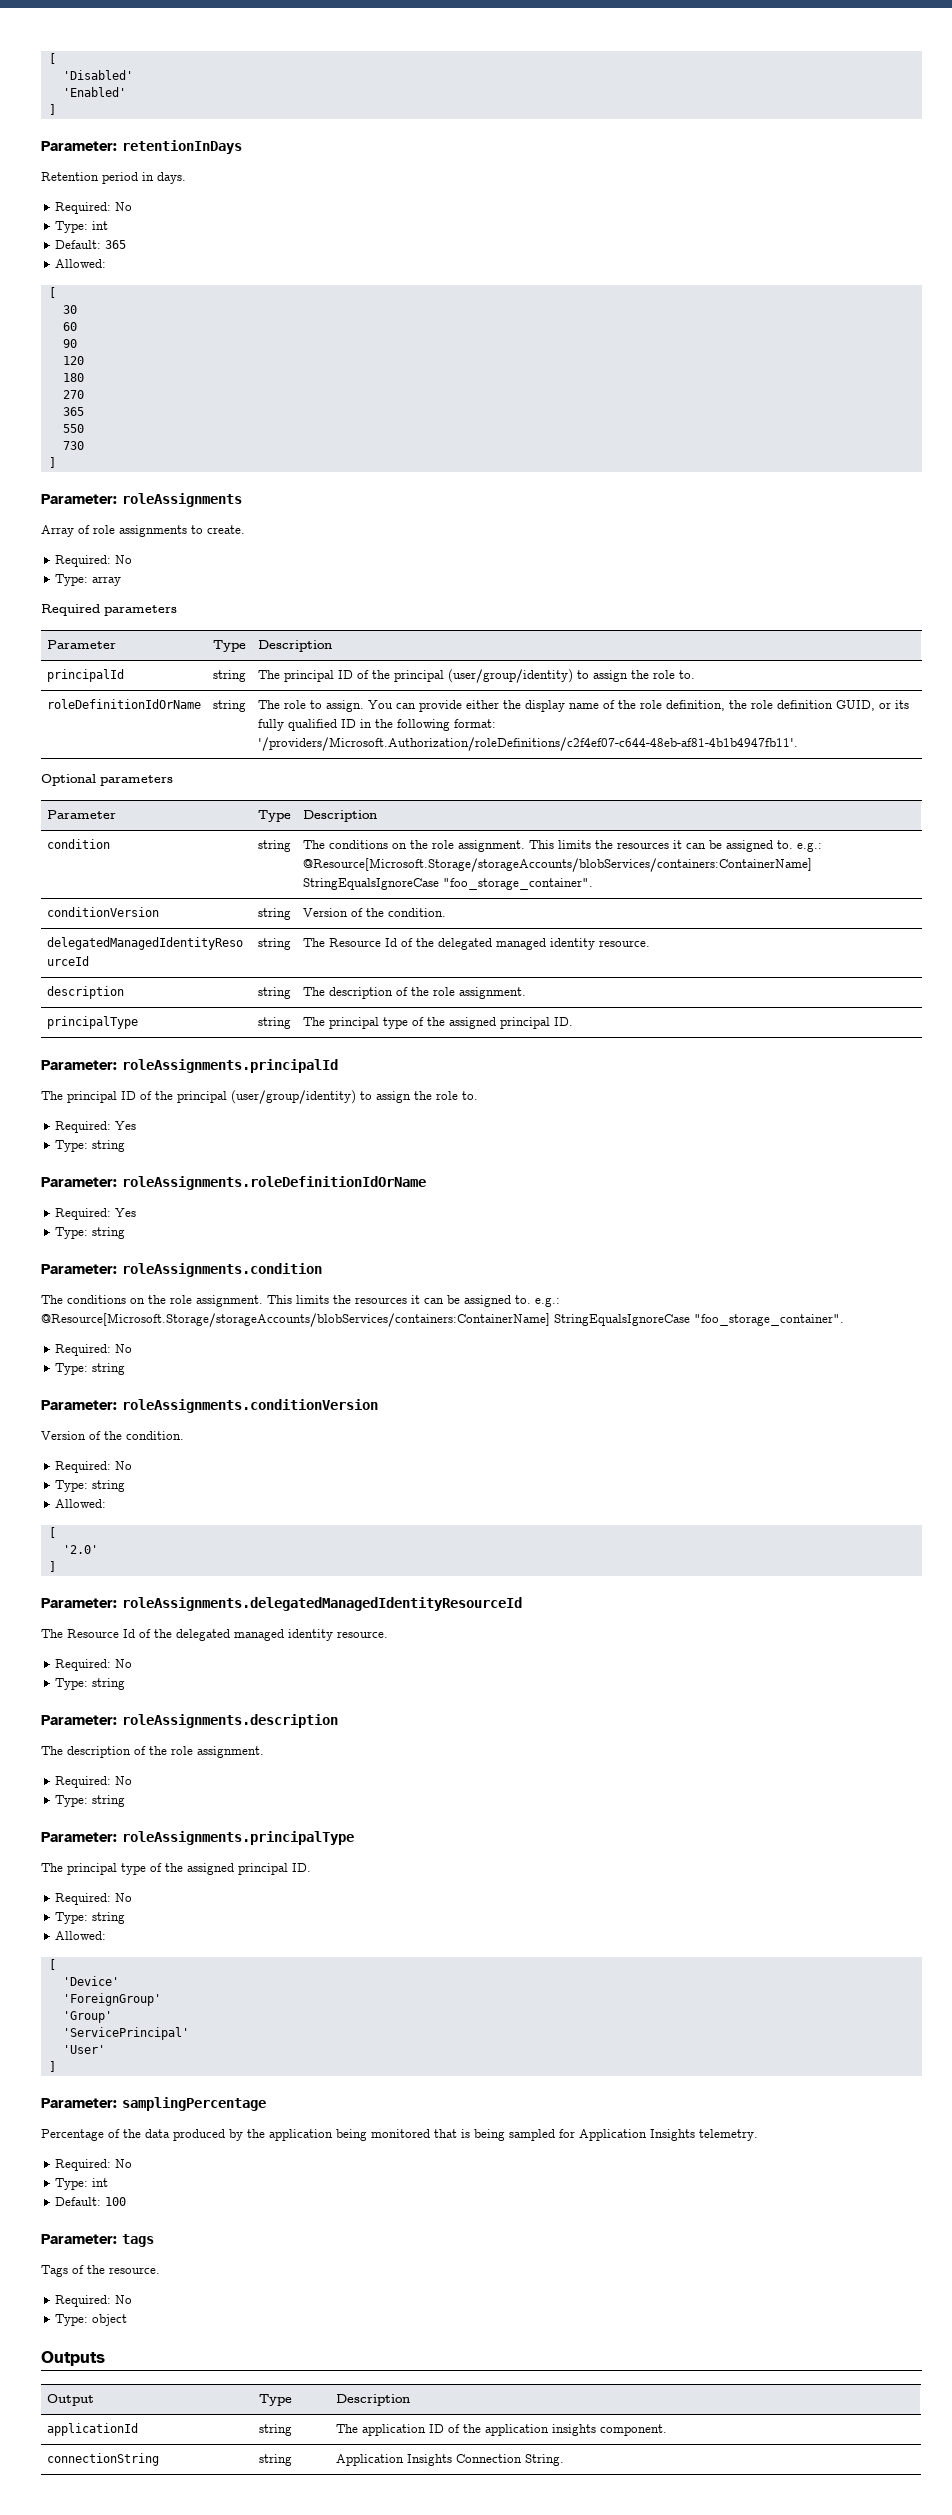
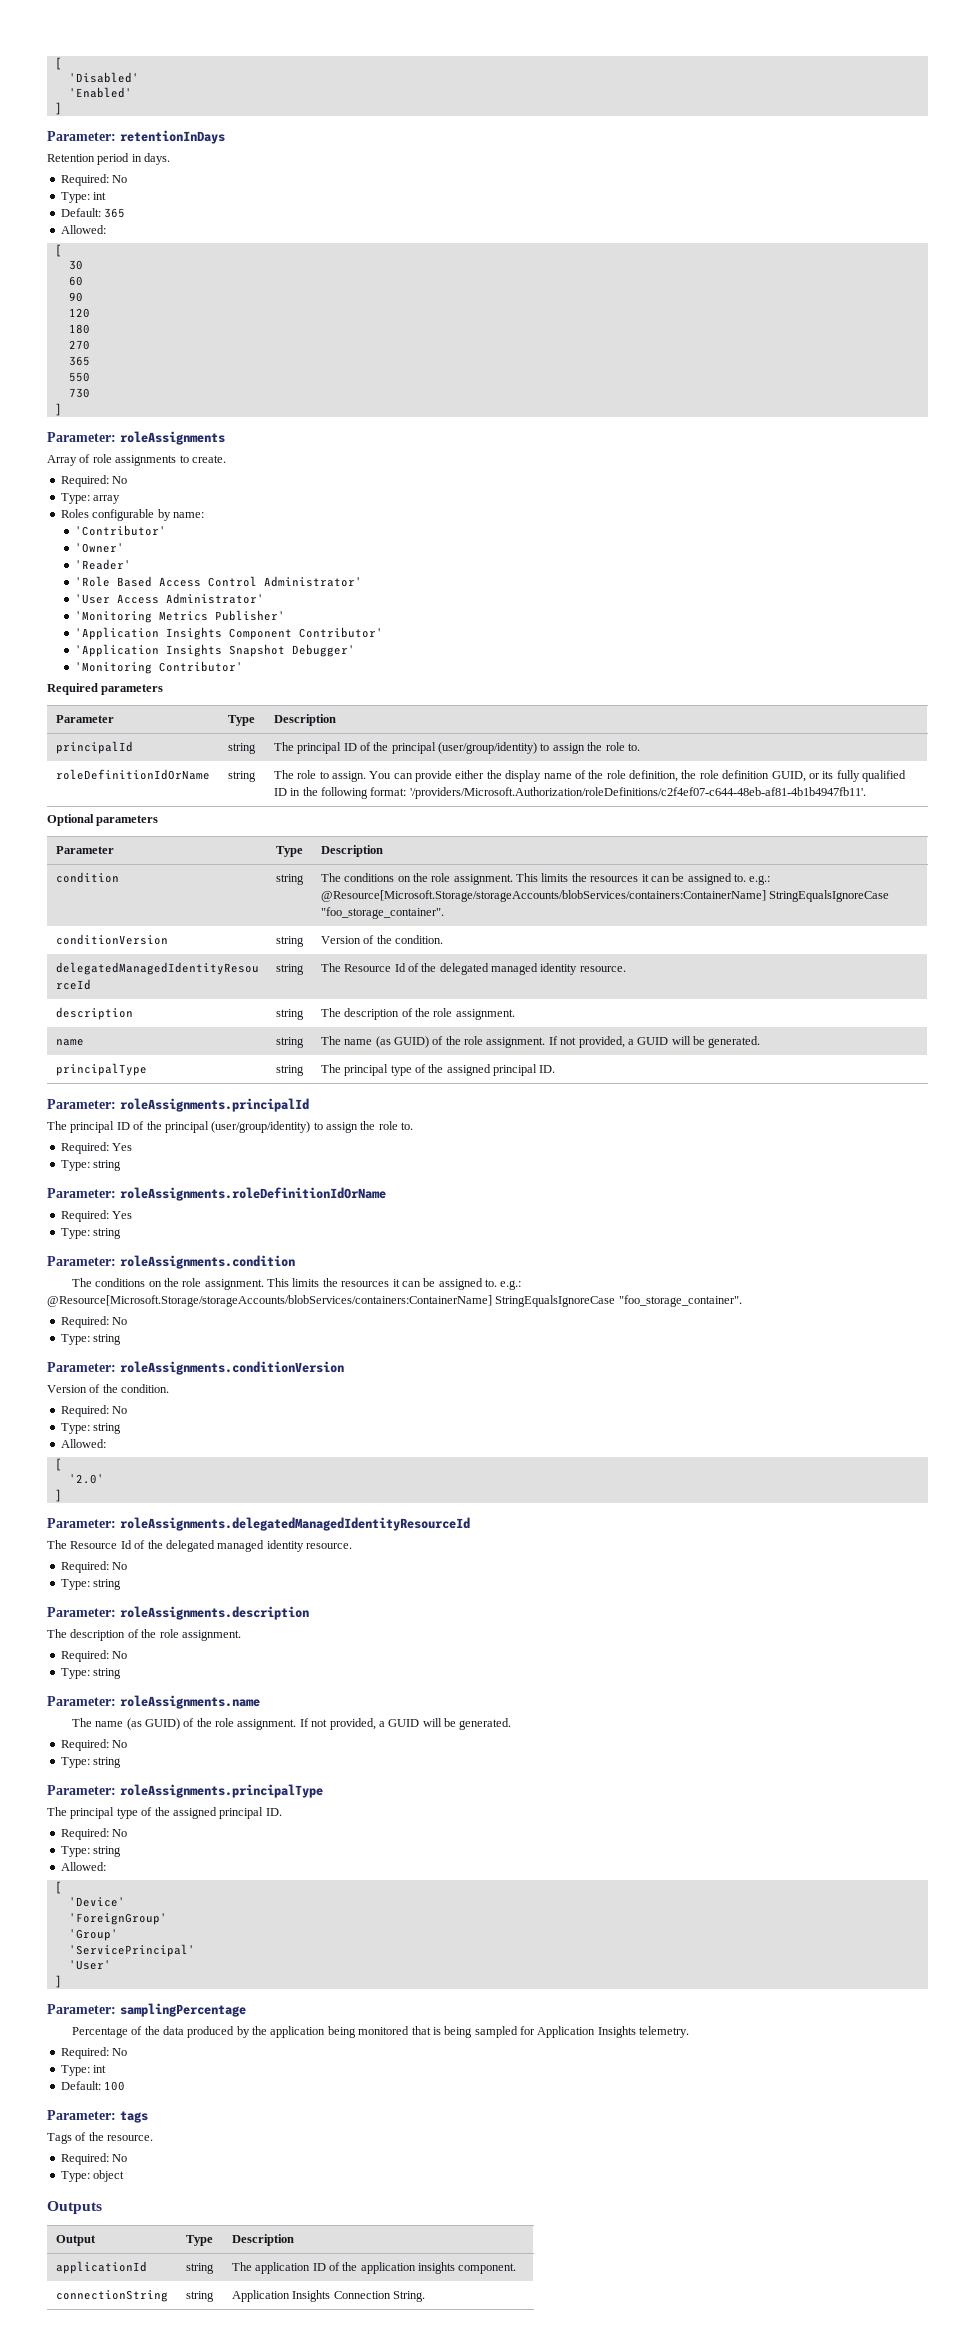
(121, 581) none -> [60,509,204,521] [74,525,166,536] [74,543,124,553] [74,559,131,570] [74,576,362,587] [74,593,264,604] [74,610,285,623] [74,627,383,640] [74,644,355,657] [74,661,243,674] // Roles configurable by name: // 'Contributor' // 'Owner' // 'Reader' // 'Role Based Access Control Administrator' // 'User Access Administrator' // 'Monitoring Metrics Publisher' // 'Application Insights Component Contributor' // 'Application Insights Snapshot Debugger' // 'Monitoring Contributor'
(526, 993) none -> [55,1039,84,1046] [275,1037,304,1048] [320,1036,761,1048] // name | string | The name (as GUID) of the role assignment. If not provided, a GUID will be generated.
(125, 1801) none -> [47,1695,260,1709] [71,1718,512,1730] [60,1739,128,1751] [60,1757,122,1768] // Parameter: roleAssignments.name // The name (as GUID) of the role assignment. If not provided, a GUID will be generated. // Required: No // Type: string

